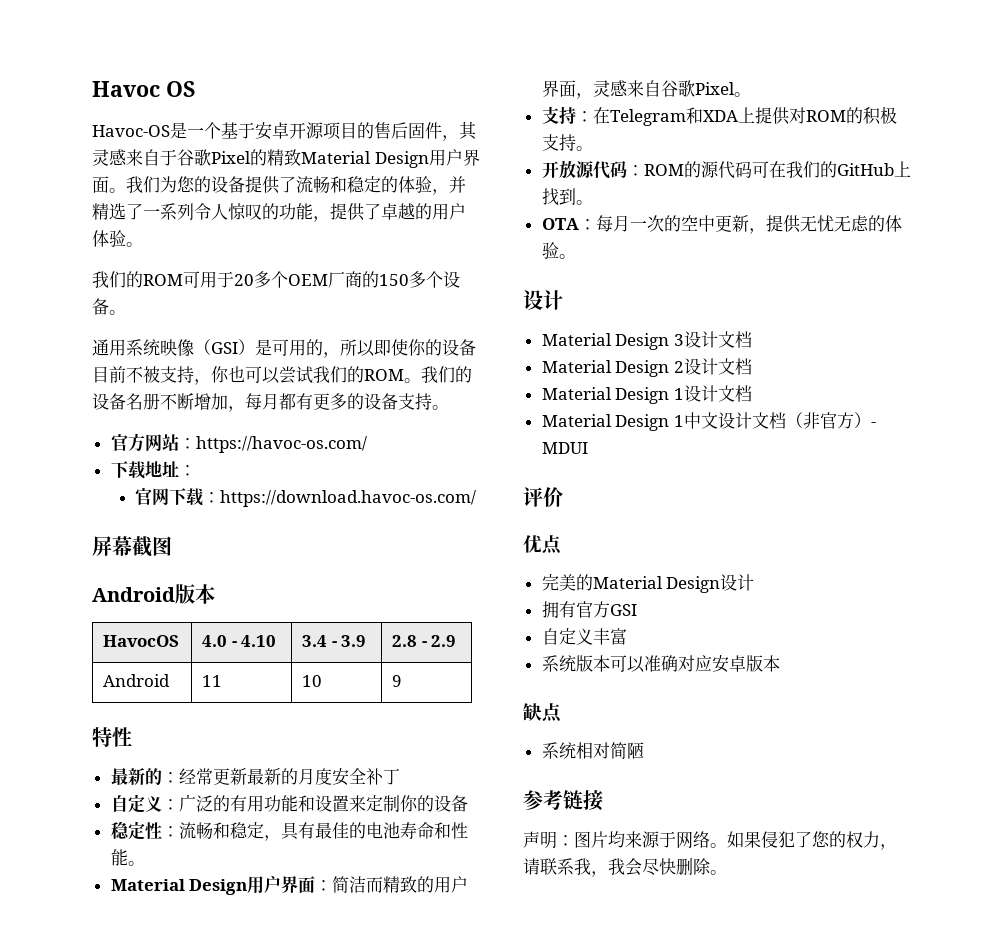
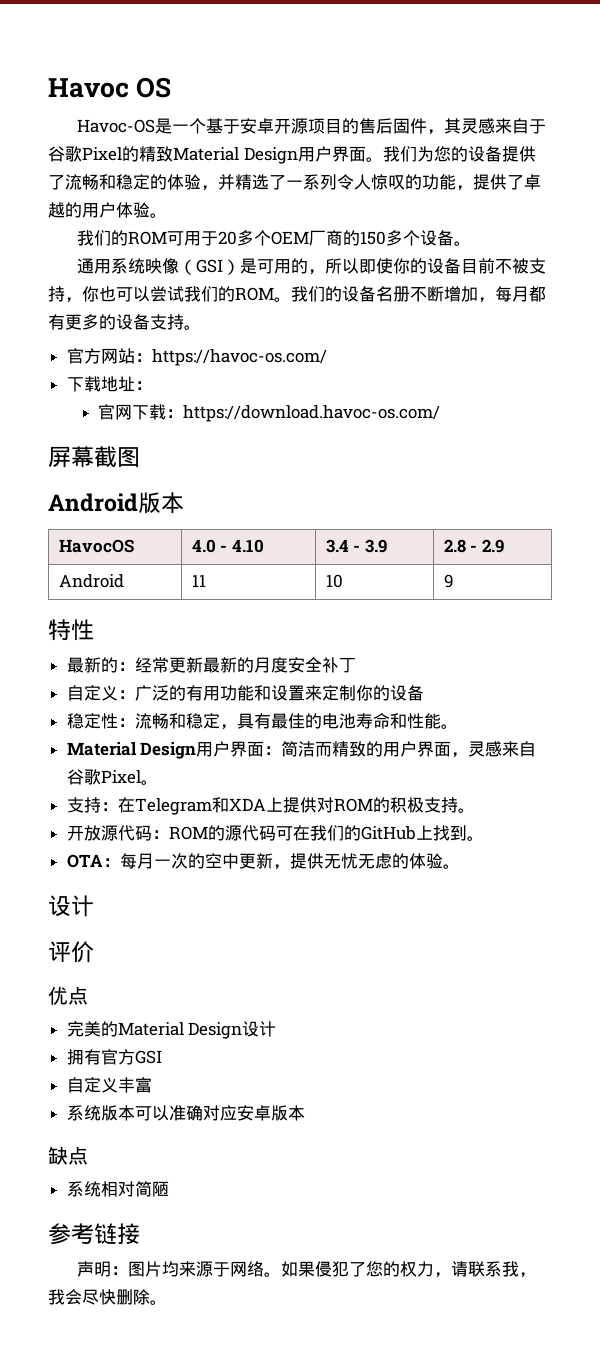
[541,331,752,350] [541,358,752,377] [541,385,752,404] [541,412,876,431] [541,442,588,454] // Material Design 3设计文档 // Material Design 2设计文档 // Material Design 1设计文档 // Material Design 1中文设计文档（非官方）- MDUI -> (94, 906) none

